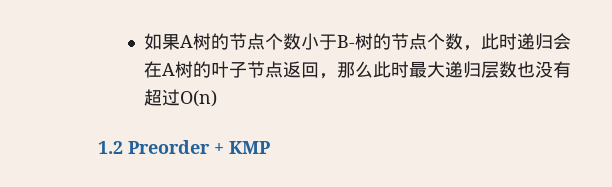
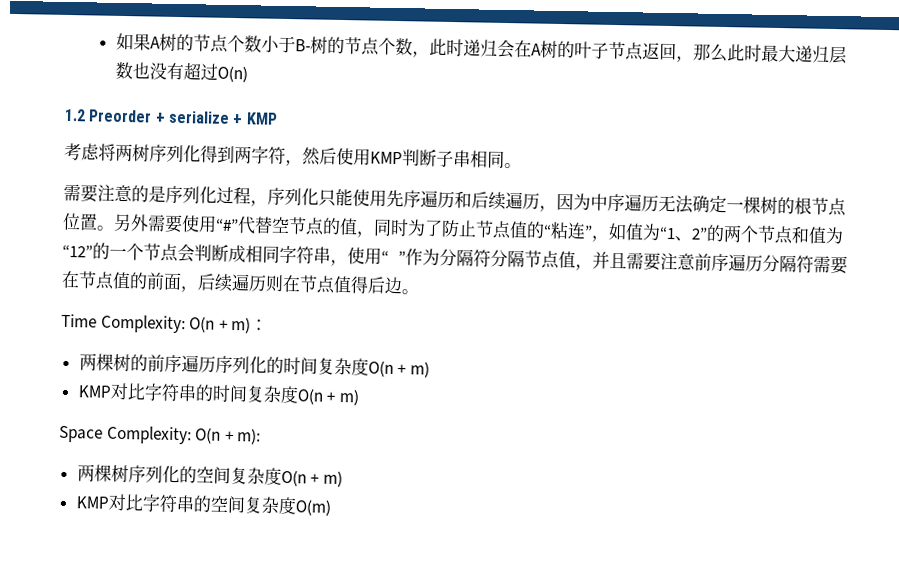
[229,141,270,154] KMP -> [167,110,278,125] [64,142,522,169] [63,183,847,217] [62,212,844,245] [62,242,848,275] [61,270,419,295] [61,313,269,334] [78,353,430,378] [77,382,360,406] [59,425,262,445] [76,464,343,488] [75,493,331,516] serialize + KMP // 考虑将两树序列化得到两字符，然后使用KMP判断子串相同。 // 需要注意的是序列化过程，序列化只能使用先序遍历和后续遍历，因为中序遍历无法确定一棵树的根节点位置。另外需要使用“#”代替空节点的值，同时为了防止节点值的“粘连”，如值为“1、2”的两个节点和值为“12”的一个节点会判断成相同字符串，使用“ ”作为分隔符分隔节点值，并且需要注意前序遍历分隔符需要在节点值的前面，后续遍历则在节点值得后边。 // Time Complexity: O(n + m)： // 两棵树的前序遍历序列化的时间复杂度O(n + m) // KMP对比字符串的时间复杂度O(n + m) // Space Complexity: O(n + m): // 两棵树序列化的空间复杂度O(n + m) // KMP对比字符串的空间复杂度O(m)

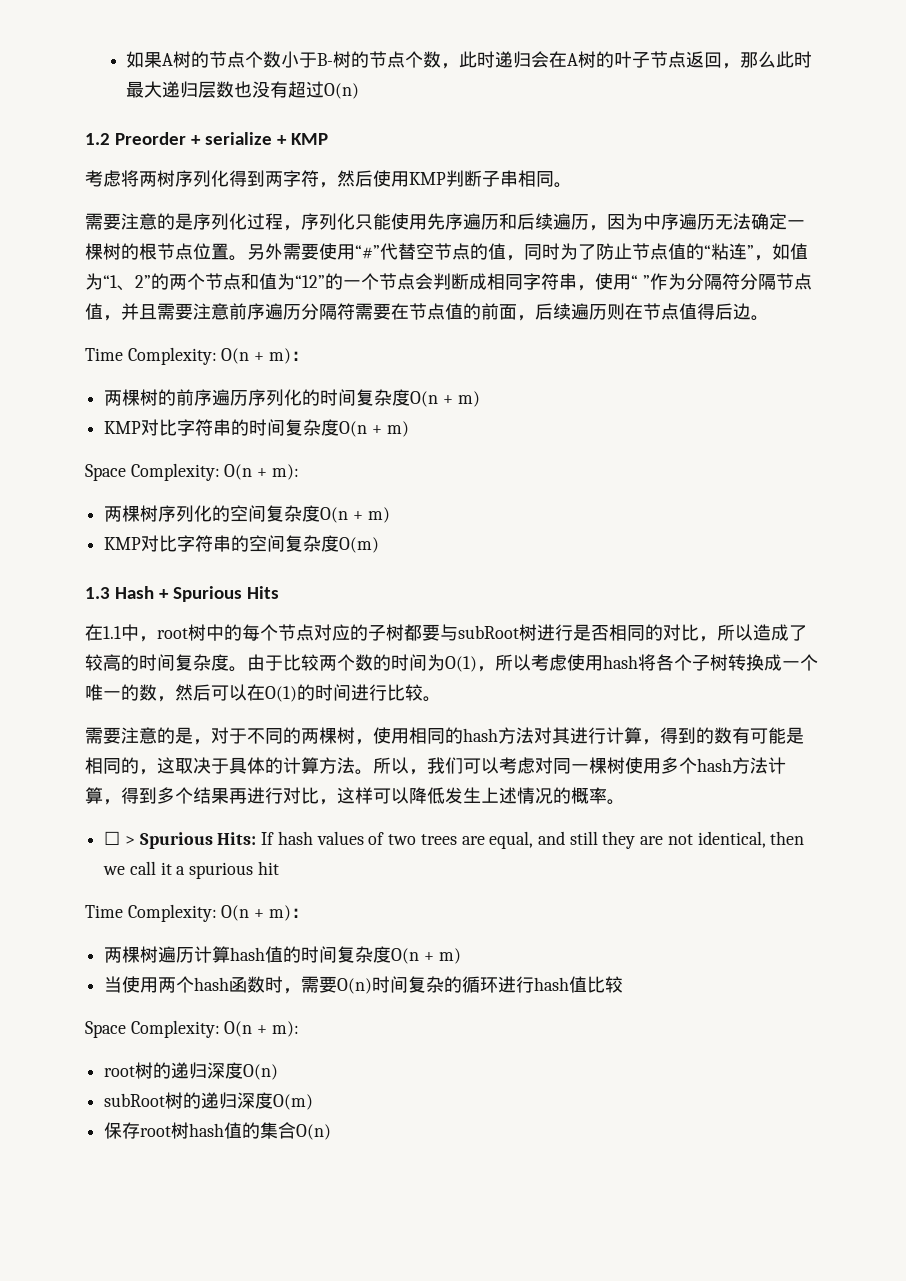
(331, 507) none -> [85,586,279,602] [85,624,807,642] [85,654,818,672] [85,684,441,702] [85,727,804,745] [85,757,786,775] [85,787,625,805] [104,831,805,849] [103,861,279,879] [85,904,309,922] [104,946,461,964] [104,976,624,994] [85,1020,299,1038] [104,1062,279,1080] [104,1092,314,1110] [104,1122,332,1140] // 1.3 Hash + Spurious Hits // 在1.1中，root树中的每个节点对应的子树都要与subRoot树进行是否相同的对比，所以造成了较高的时间复杂度。由于比较两个数的时间为O(1)，所以考虑使用hash将各个子树转换成一个唯一的数，然后可以在O(1)的时间进行比较。 // 需要注意的是，对于不同的两棵树，使用相同的hash方法对其进行计算，得到的数有可能是相同的，这取决于具体的计算方法。所以，我们可以考虑对同一棵树使用多个hash方法计算，得到多个结果再进行对比，这样可以降低发生上述情况的概率。 // ☐ > Spurious Hits: If hash values of two trees are equal, and still they are not identical, then we call it a spurious hit // Time Complexity: O(n + m)： // 两棵树遍历计算hash值的时间复杂度O(n + m) // 当使用两个hash函数时，需要O(n)时间复杂的循环进行hash值比较 // Space Complexity: O(n + m): // root树的递归深度O(n) // subRoot树的递归深度O(m) // 保存root树hash值的集合O(n)

